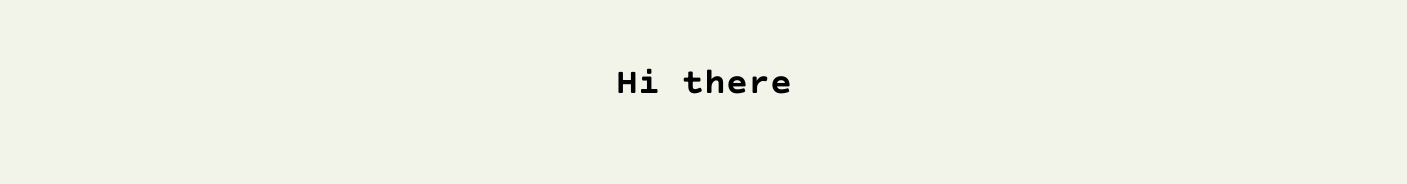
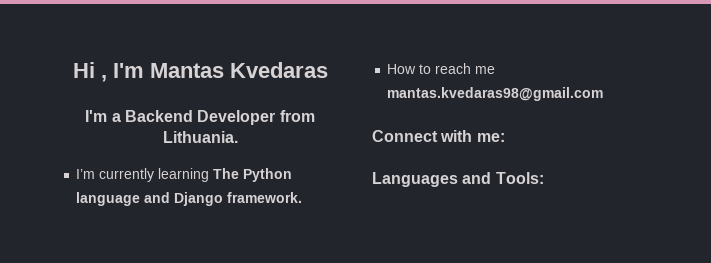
[681,69,792,94] there -> [100,62,328,82] [85,110,315,125] [162,131,238,143] [76,168,293,182] [76,192,303,206] [387,63,496,74] [387,87,604,101] [372,130,505,142] [372,172,544,187] , I'm Mantas Kvedaras // I'm a Backend Developer from Lithuania. // I’m currently learning The Python language and Django framework. // How to reach me mantas.kvedaras98@gmail.com // Connect with me: // Languages and Tools:

